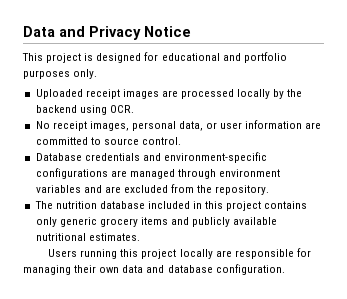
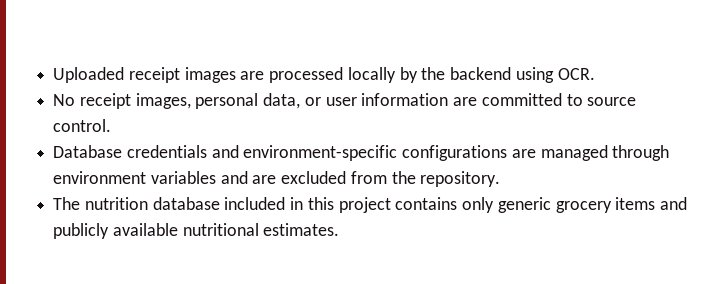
[23,26,191,40] [22,52,287,63] [23,69,98,79] Data and Privacy Notice // This project is designed for educational and portfolio purposes only. // -> (53, 75) none
[48,248,311,259] [23,264,285,275] // Users running this project locally are responsible for managing their own data and database configuration. -> (340, 229) none

